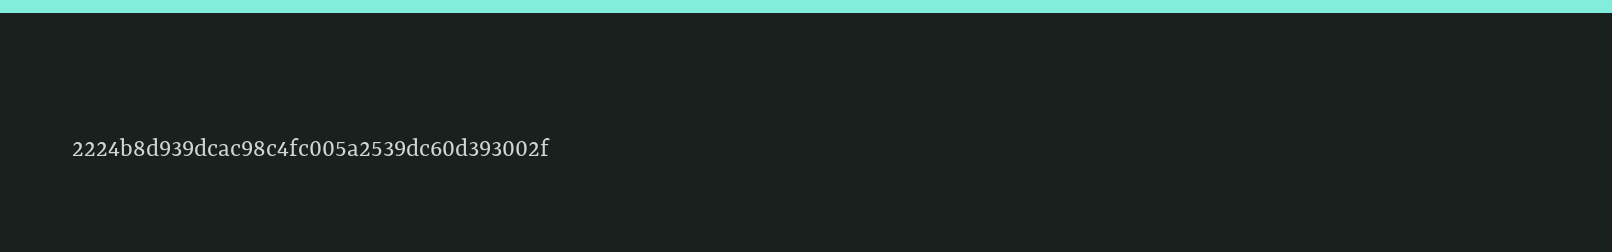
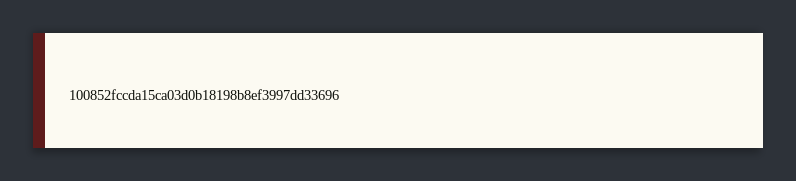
[72,138,550,156] 2224b8d939dcac98c4fc005a2539dc60d393002f -> [69,89,339,100] 100852fccda15ca03d0b18198b8ef3997dd33696

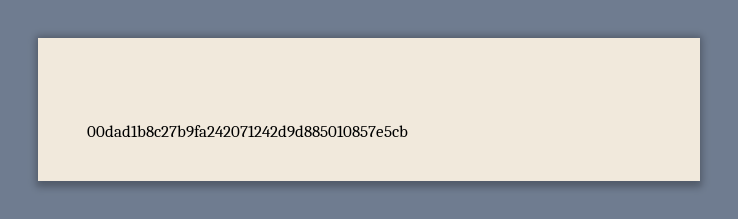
[69,89,339,100] 100852fccda15ca03d0b18198b8ef3997dd33696 -> [87,125,408,138] 00dad1b8c27b9fa242071242d9d885010857e5cb

